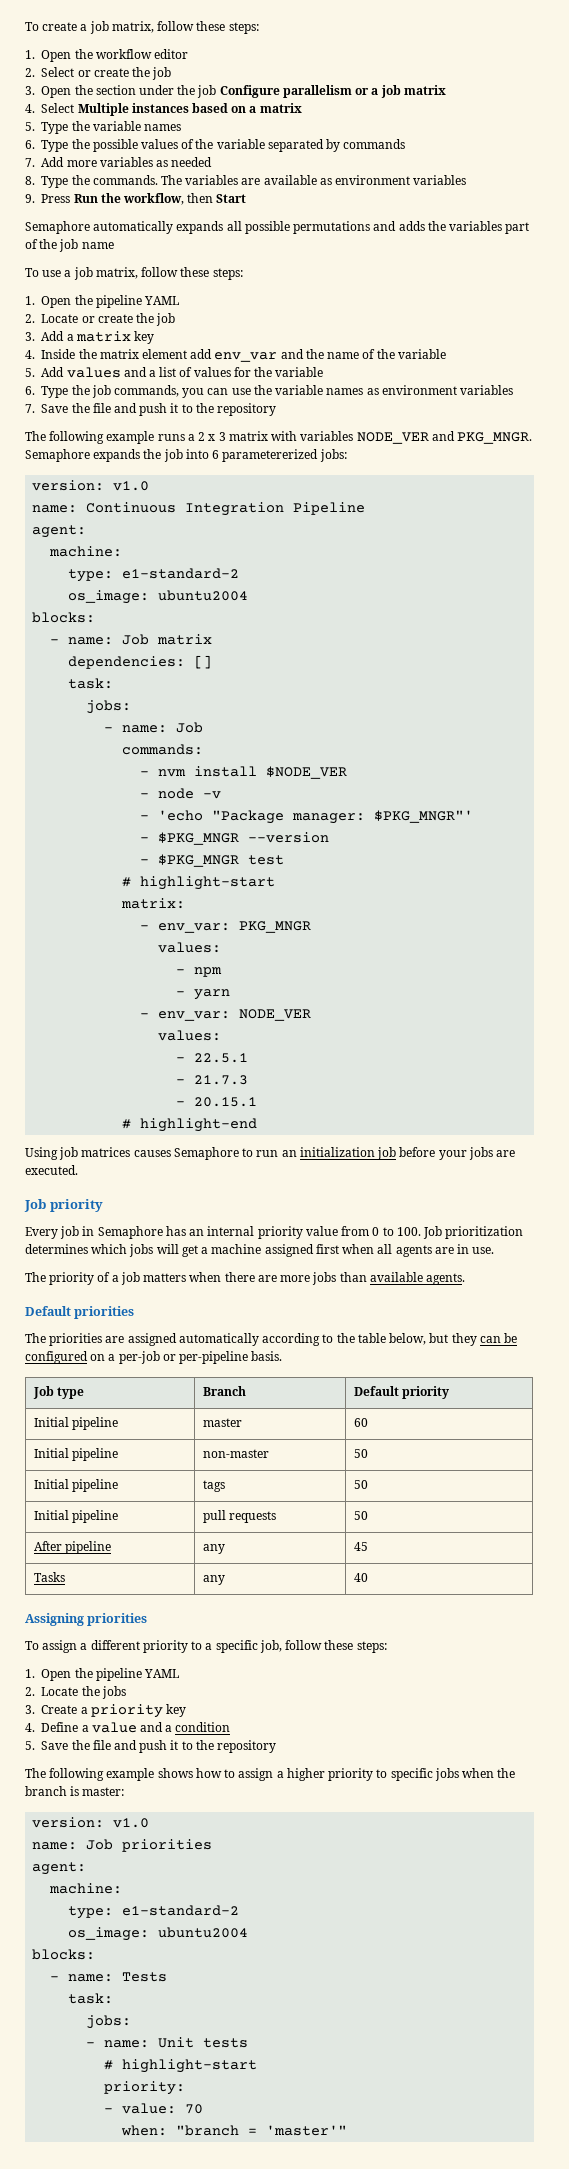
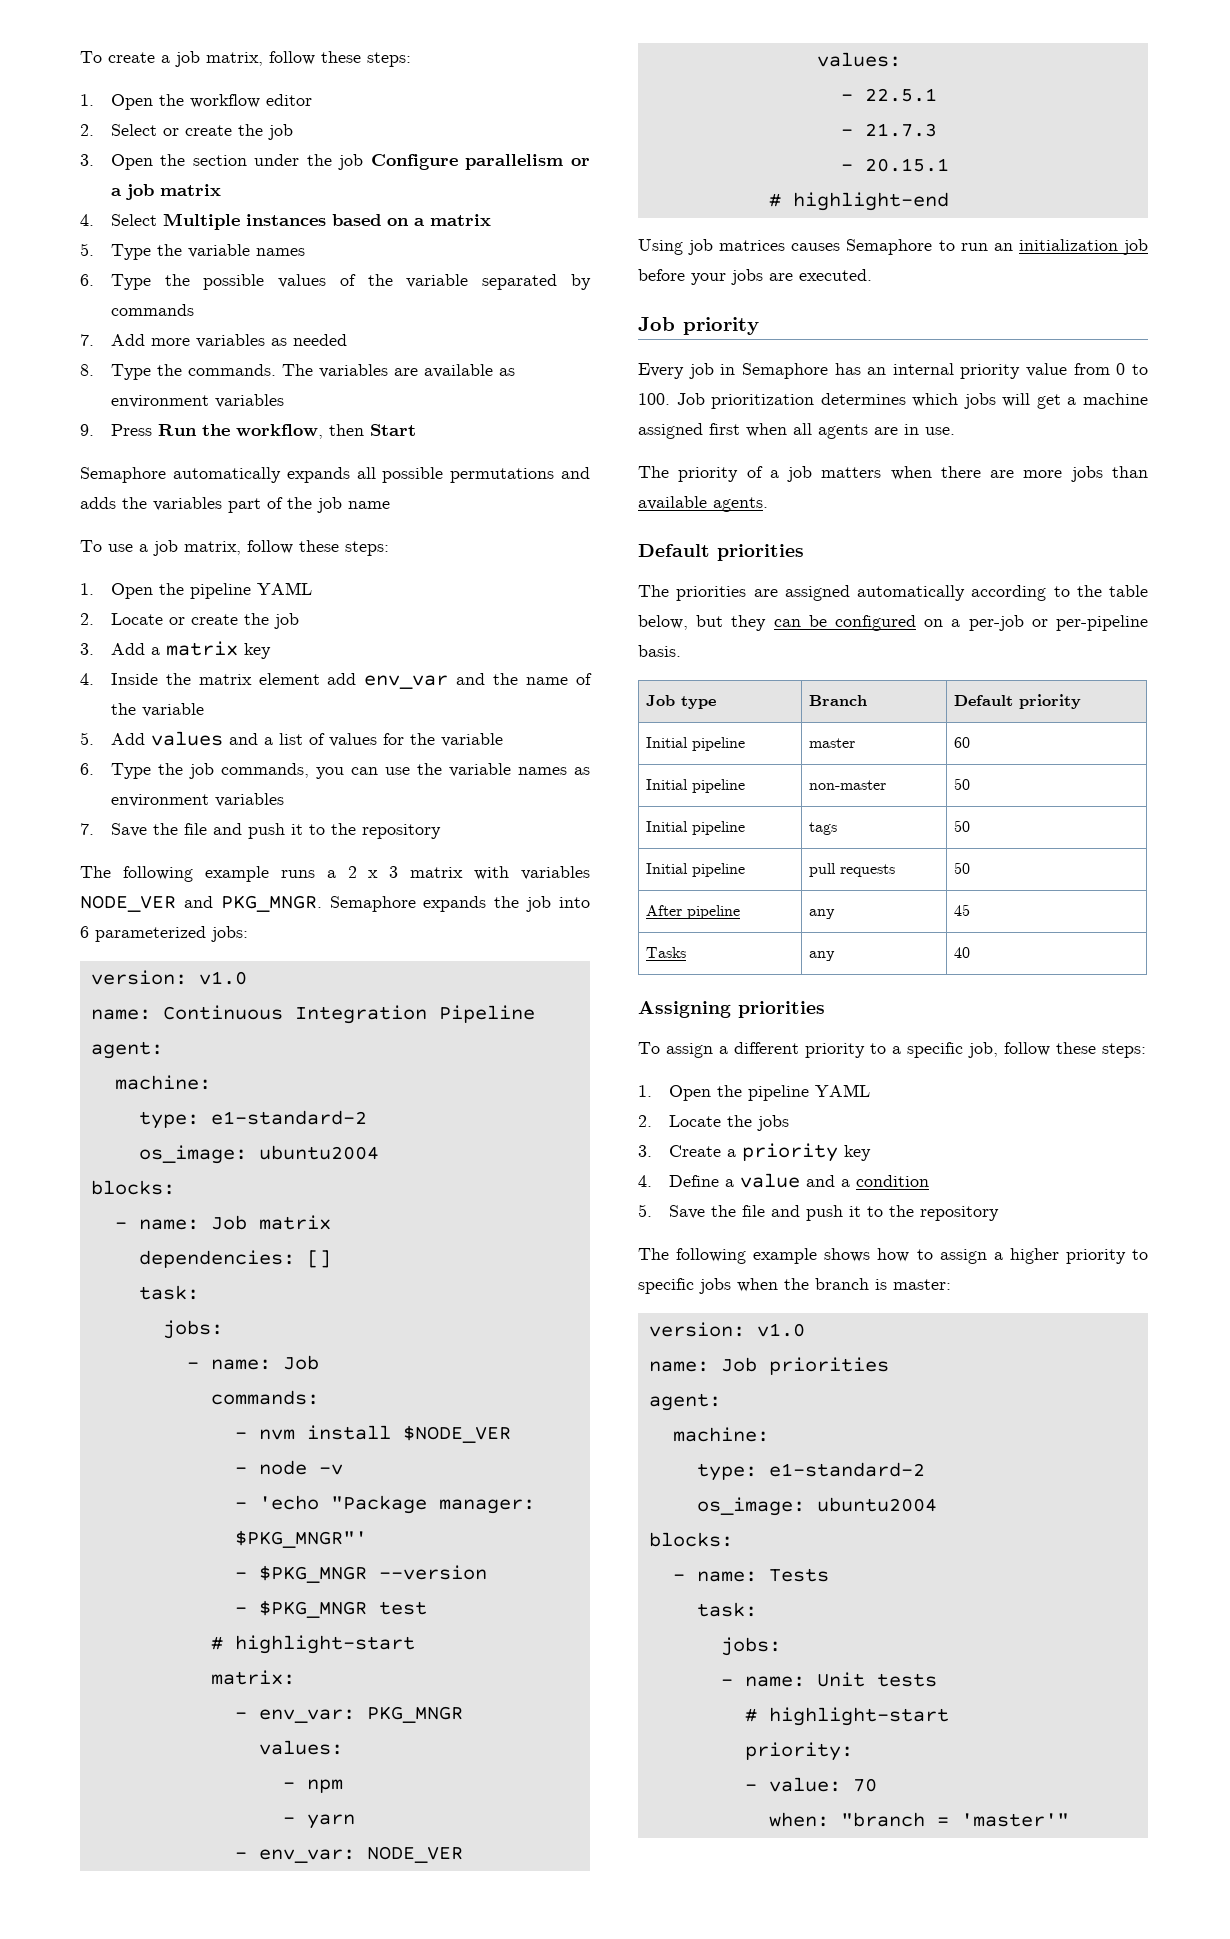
[222,449,319,462] parametererized -> [95,926,206,942] parameterized

